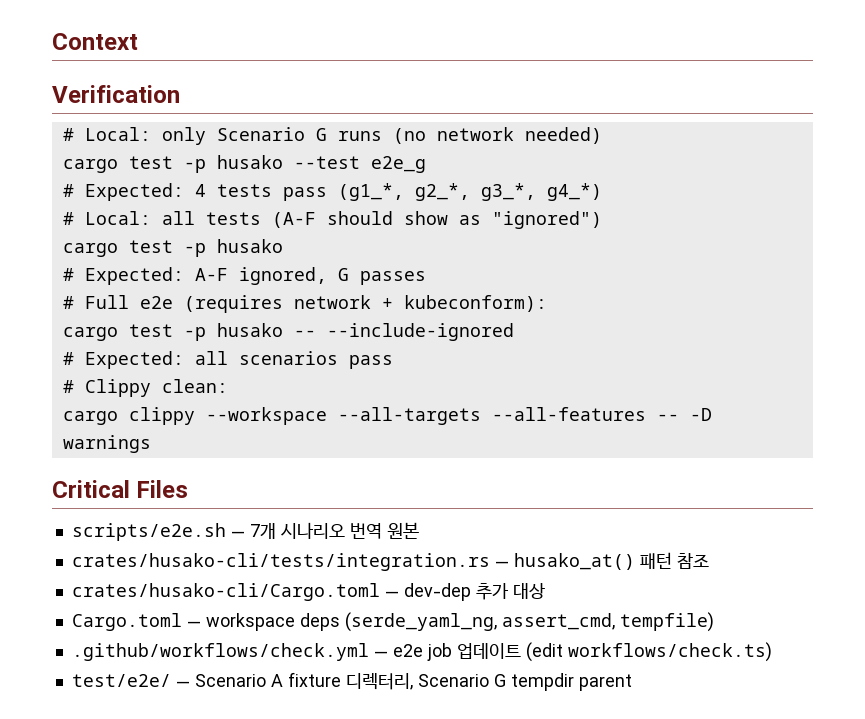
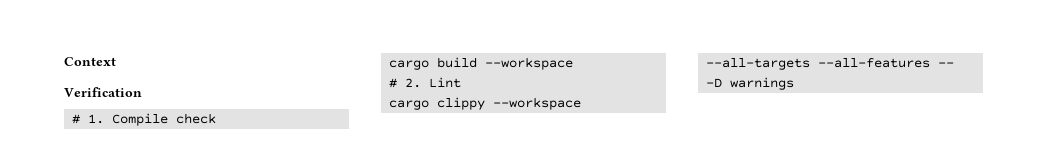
[84,127,602,145] [62,155,426,173] [62,183,602,201] [62,211,602,229] [62,239,283,257] [62,267,426,285] [62,295,547,313] [62,323,514,341] [62,351,393,369] [62,379,228,397] Local: only Scenario G runs (no network needed) // cargo test -p husako --test e2e_g // # Expected: 4 tests pass (g1_*, g2_*, g3_*, g4_*) // # Local: all tests (A-F should show as "ignored") // cargo test -p husako // # Expected: A-F ignored, G passes // # Full e2e (requires network + kubeconform): // cargo test -p husako -- --include-ignored // # Expected: all scenarios pass // # Clippy clean: -> [87,113,216,126] [388,57,573,70] [388,77,461,88] 1. Compile check // cargo build --workspace // # 2. Lint
[52,480,189,498] [71,522,419,541] [71,552,709,571] [71,583,545,601] [71,612,714,632] [71,642,772,662] [71,672,632,691] // Critical Files // scripts/e2e.sh — 7개 시나리오 번역 원본 // crates/husako-cli/tests/integration.rs — husako_at() 패턴 참조 // crates/husako-cli/Cargo.toml — dev-dep 추가 대상 // Cargo.toml — workspace deps (serde_yaml_ng, assert_cmd, tempfile) // .github/workflows/check.yml — e2e job 업데이트 (edit workflows/check.ts) // test/e2e/ — Scenario A fixture 디렉터리, Scenario G tempdir parent -> (794, 83) none

